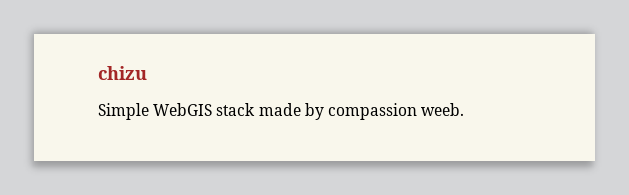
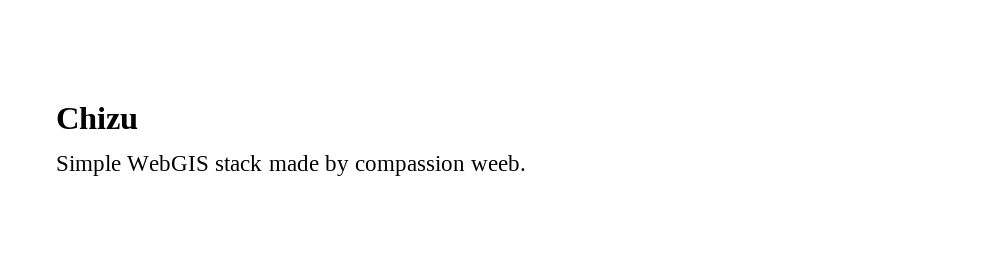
[98,66,147,80] chizu -> [56,107,138,129] Chizu

